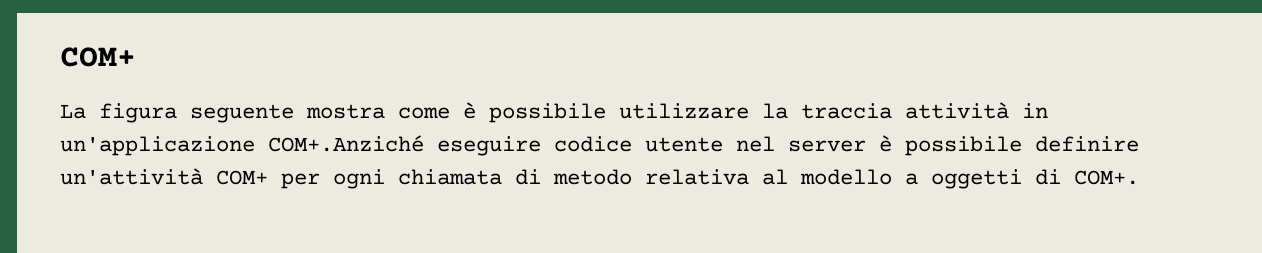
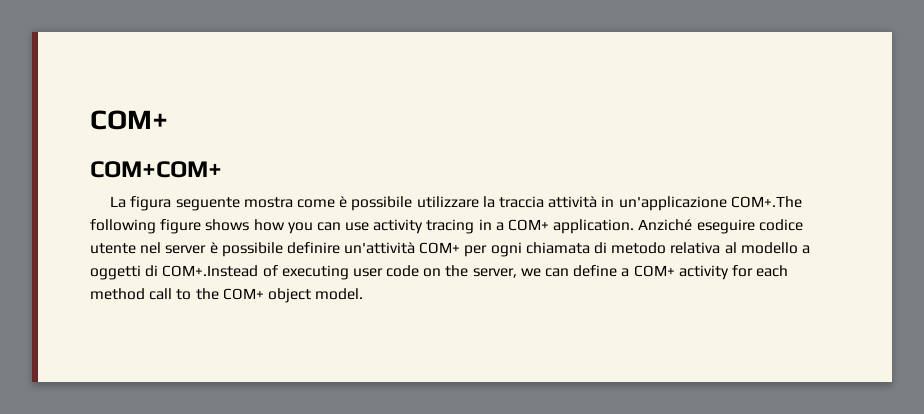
[60,47,136,67] COM+ -> [90,110,168,130] [90,161,222,178] COM+ // COM+COM+
[268,135,424,152] COM+.Anziché -> [730,196,802,208] [90,219,693,234] COM+.The following figure shows how you can use activity tracing in a COM+ application. Anziché
[1074,170,1139,185] COM+. -> [162,265,789,280] [90,288,364,303] COM+.Instead of executing user code on the server, we can define a COM+ activity for each method call to the COM+ object model.

